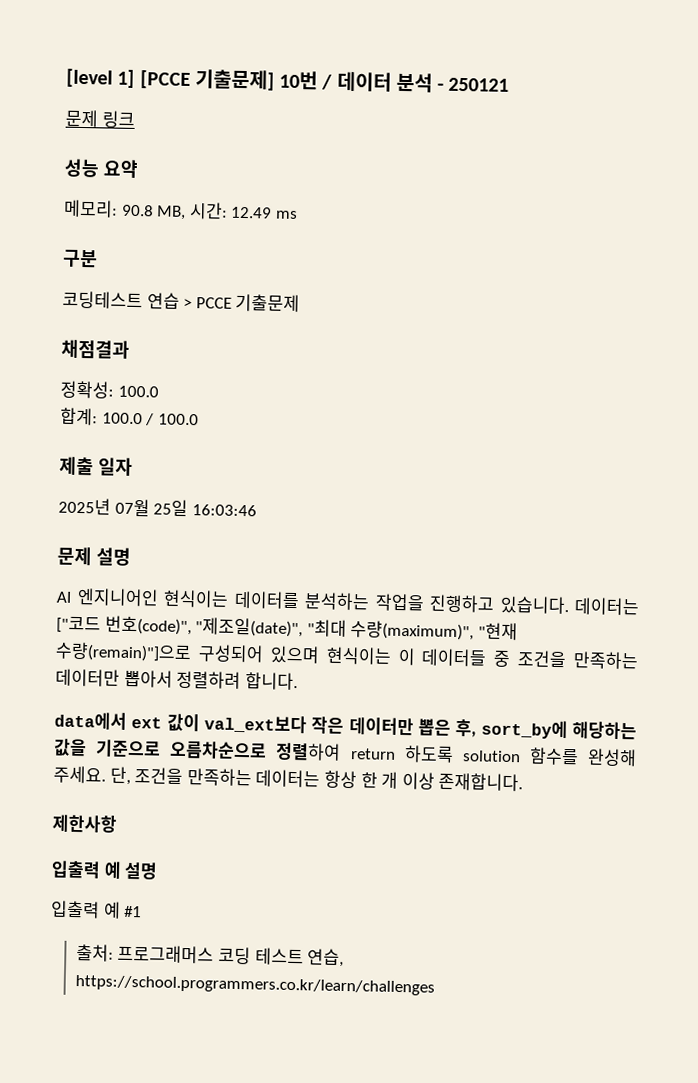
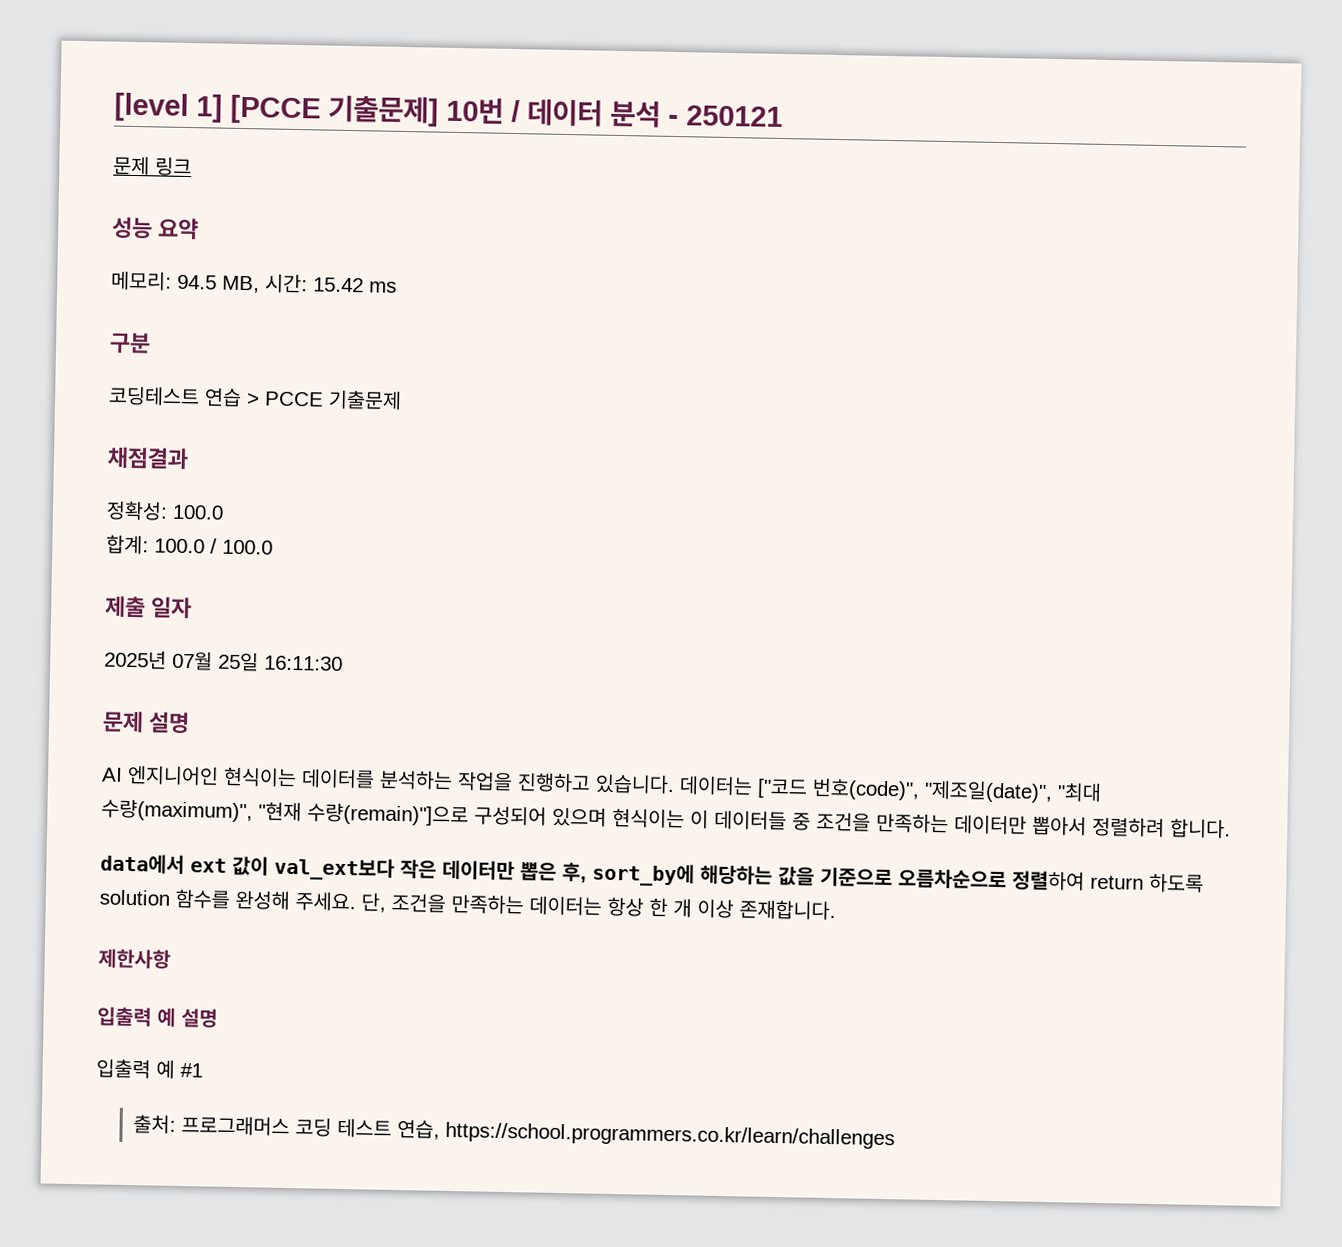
[120,204,154,217] 90.8 -> [177,274,217,290] 94.5
[230,206,273,219] 12.49 -> [313,277,364,293] 15.42
[191,504,257,517] 16:03:46 -> [264,655,343,671] 16:11:30

